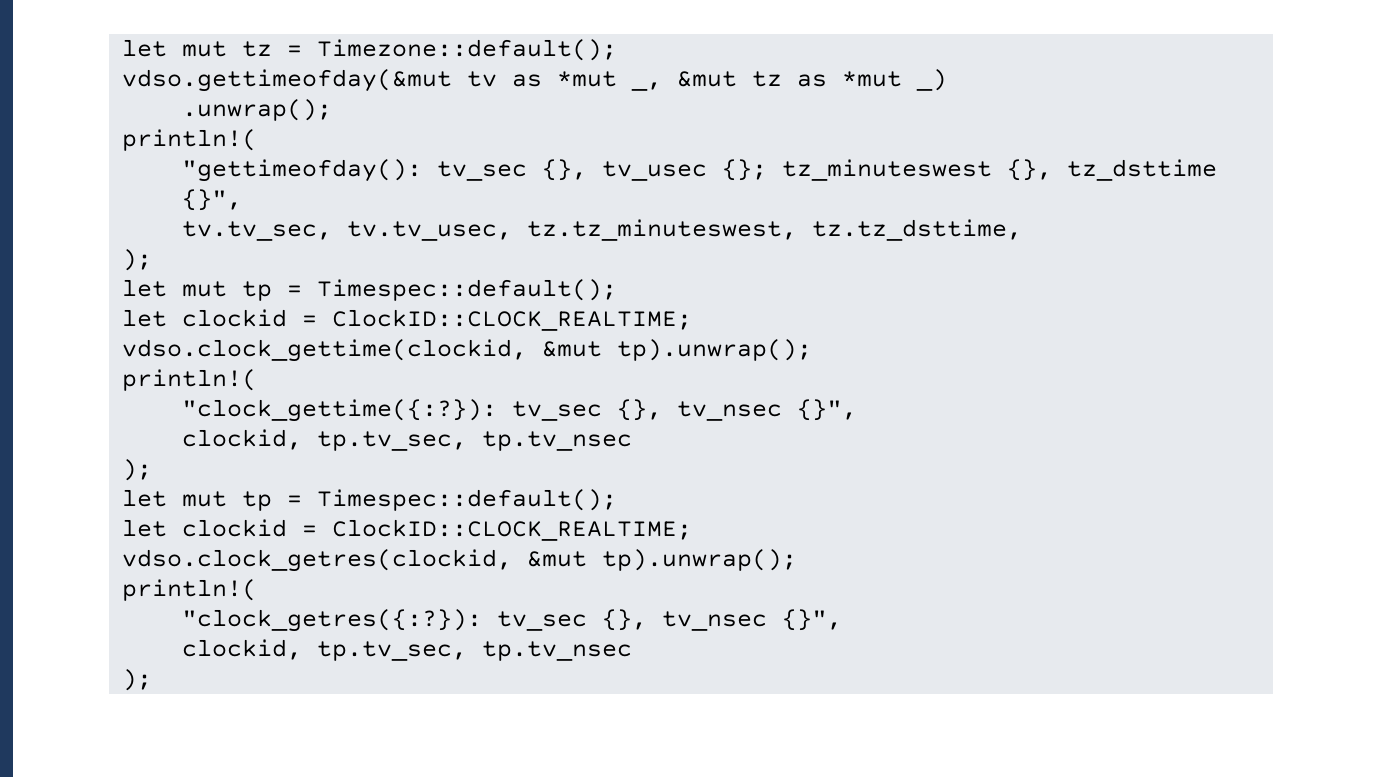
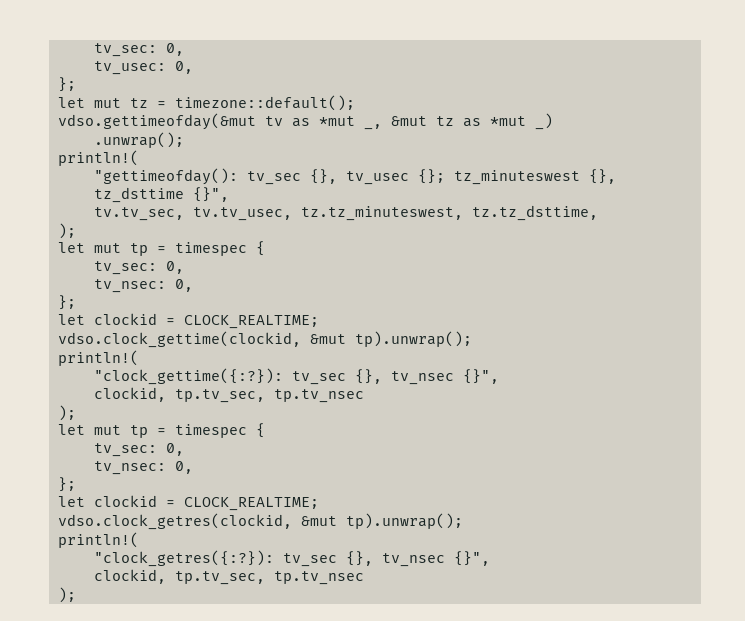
(121, 48) none -> [93,43,184,57] [93,61,193,75] [57,77,76,92] tv_sec: 0, // tv_usec: 0, // }; //
[316,39,617,61] Timezone::default(); -> [174,95,355,111] timezone::default();
[316,279,617,301] [121,309,692,331] Timespec::default(); // let clockid = ClockID::CLOCK_REALTIME; -> [174,241,265,256] [93,261,184,275] [93,279,193,293] [57,295,76,310] [57,313,319,329] timespec { // tv_sec: 0, // tv_nsec: 0, // }; // let clockid = CLOCK_REALTIME;
[316,489,617,511] [121,519,692,541] Timespec::default(); // let clockid = ClockID::CLOCK_REALTIME; -> [174,423,265,438] [93,443,184,457] [93,461,193,475] [57,477,76,492] [57,495,319,511] timespec { // tv_sec: 0, // tv_nsec: 0, // }; // let clockid = CLOCK_REALTIME;

